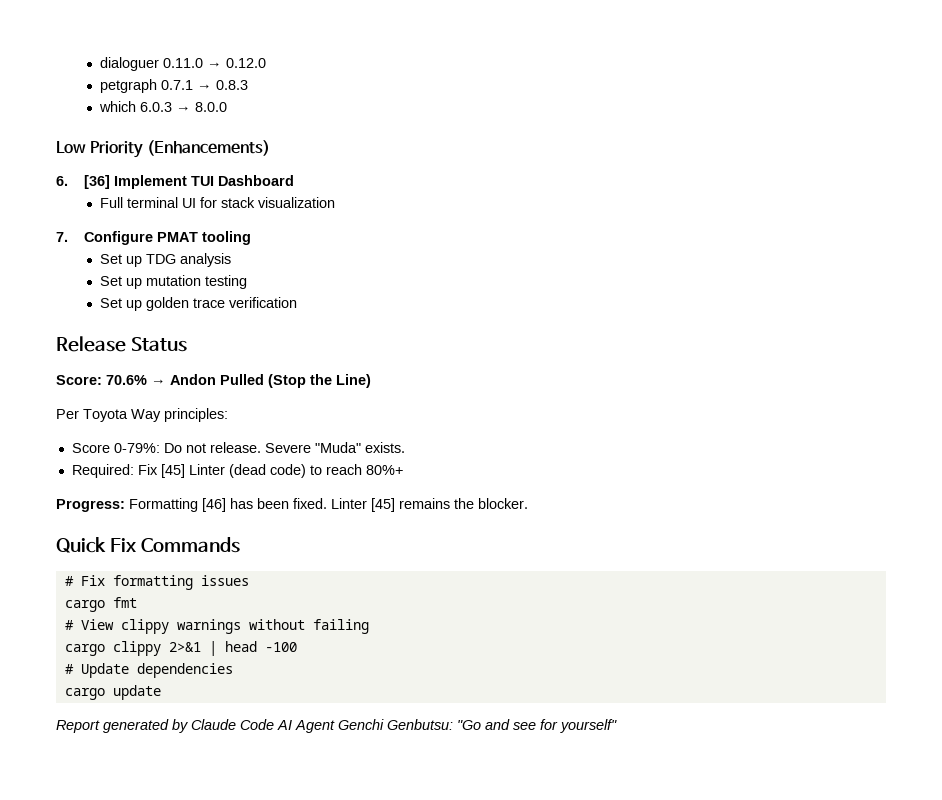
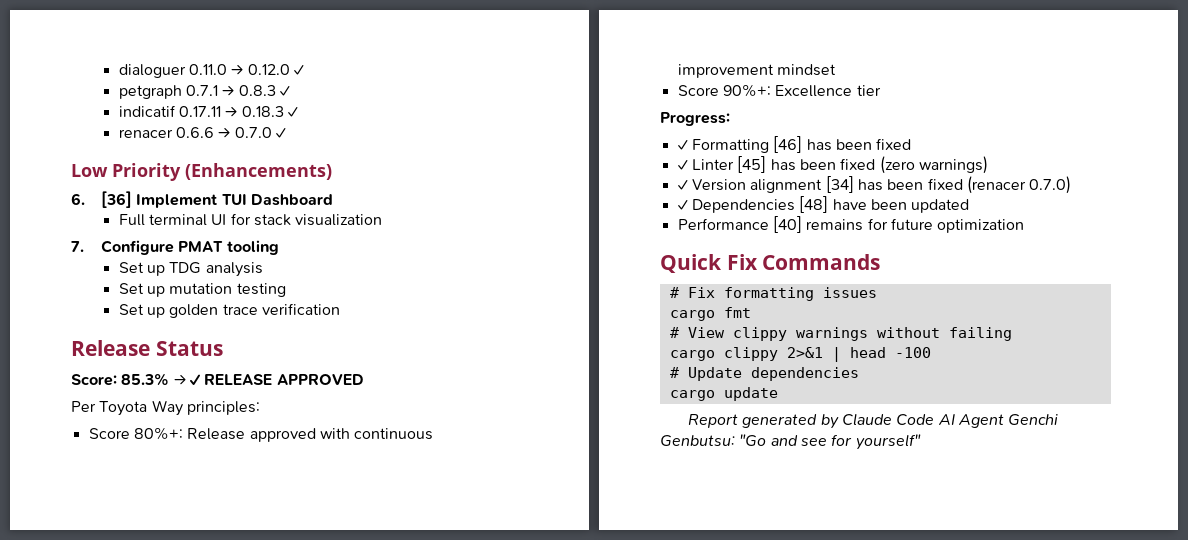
(266, 63) none -> [293,65,304,75] ✓
[98,101,227,112] // which 6.0.3 → 8.0.0 -> [279,86,290,96] [118,105,298,117] [118,127,286,138] ✓ // indicatif 0.17.11 → 0.18.3 ✓ // renacer 0.6.6 → 0.7.0 ✓
[106,374,371,388] 70.6% → Andon Pulled (Stop the Line) -> [121,373,364,386] 85.3% → ✓ RELEASE APPROVED
[113,442,405,453] [71,464,403,478] 0-79%: Do not release. Severe "Muda" exists. // Required: Fix [45] Linter (dead code) to reach 80%+ -> [133,427,434,442] [677,64,836,78] [677,84,881,97] 80%+: Release approved with continuous improvement mindset // Score 90%+: Excellence tier
(125, 505) none -> [677,140,688,150] // ✓
[293,498,528,512] fixed. Linter [45] remains the blocker. -> [876,138,912,150] [677,156,988,174] [677,176,1072,194] [677,196,970,213] [677,216,1025,233] fixed // ✓ Linter [45] has been fixed (zero warnings) // ✓ Version alignment [34] has been fixed (renacer 0.7.0) // ✓ Dependencies [48] have been updated // Performance [40] remains for future optimization

